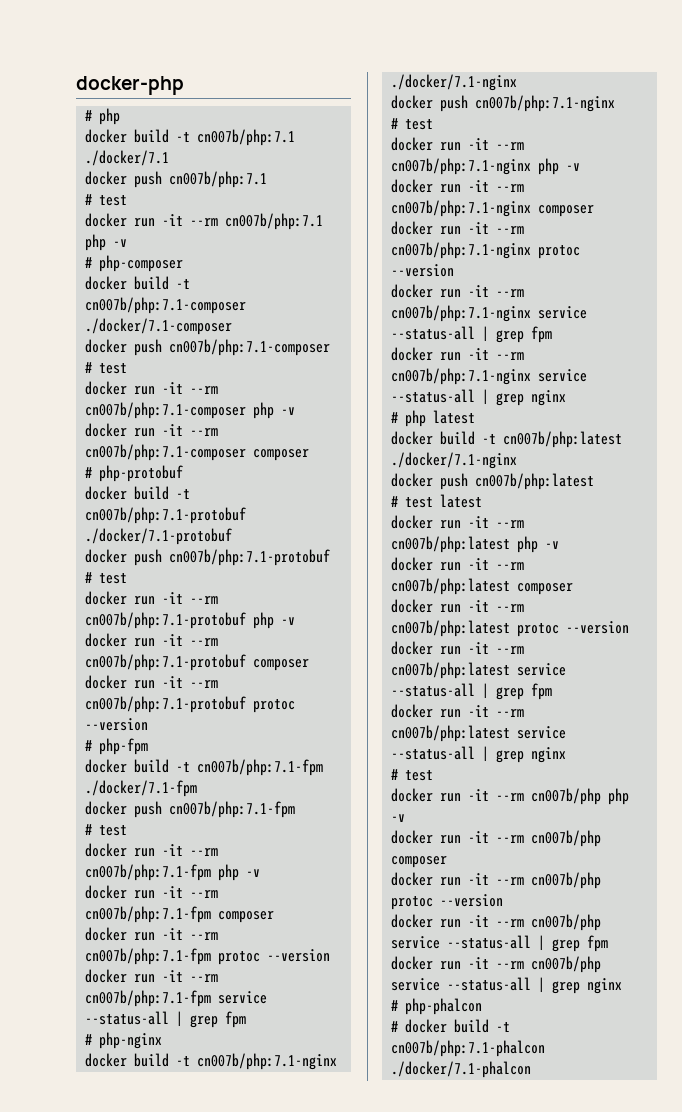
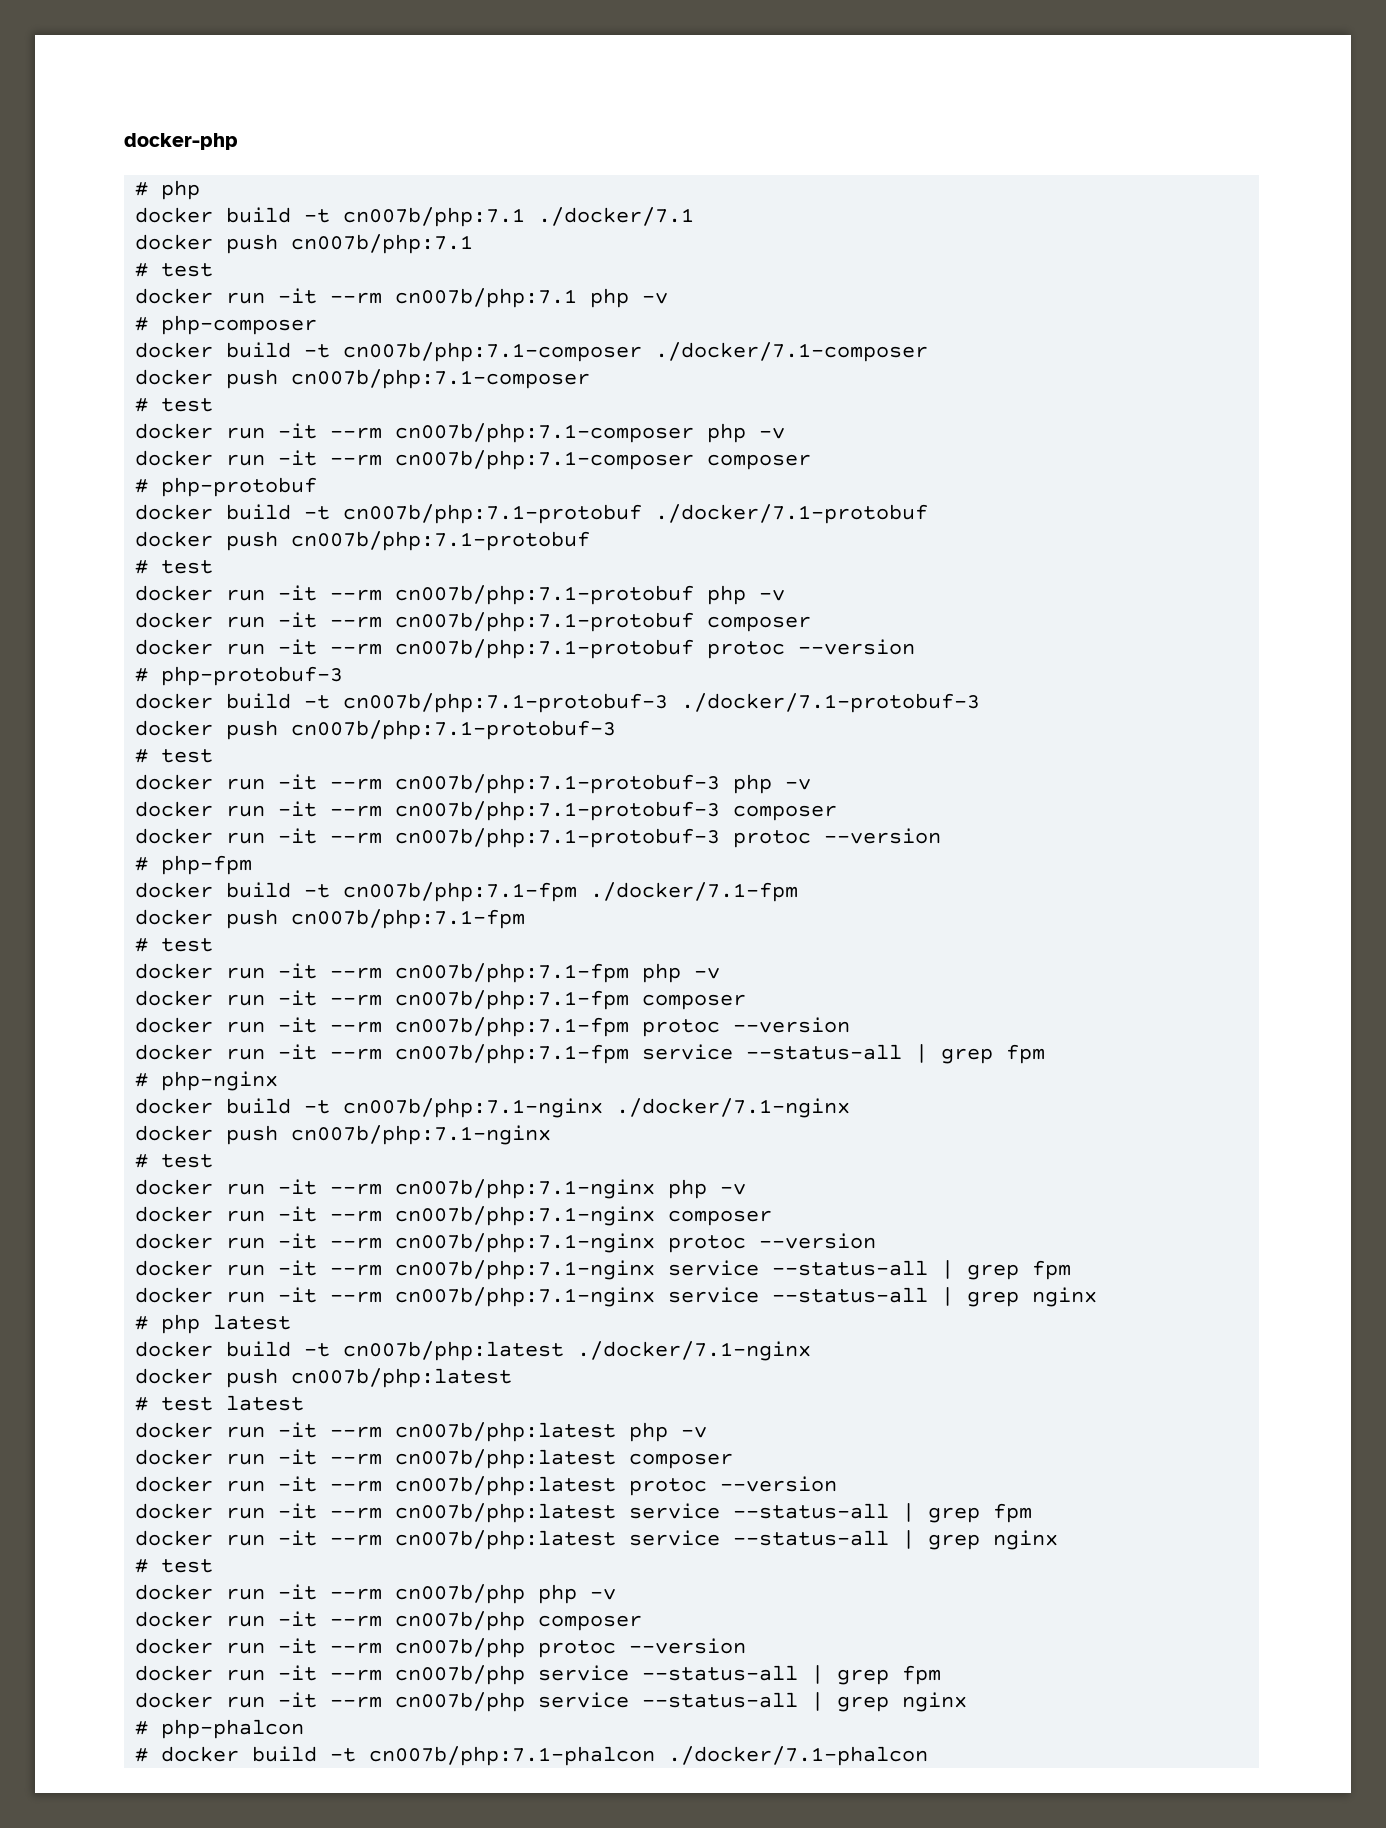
(148, 724) none -> [135,666,344,686] [135,693,981,713] [135,720,617,740] [135,749,214,763] [135,774,812,794] [135,801,838,821] [135,828,942,848] // # php-protobuf-3 // docker build -t cn007b/php:7.1-protobuf-3 ./docker/7.1-protobuf-3 // docker push cn007b/php:7.1-protobuf-3 // # test // docker run -it --rm cn007b/php:7.1-protobuf-3 php -v // docker run -it --rm cn007b/php:7.1-protobuf-3 composer // docker run -it --rm cn007b/php:7.1-protobuf-3 protoc --version

